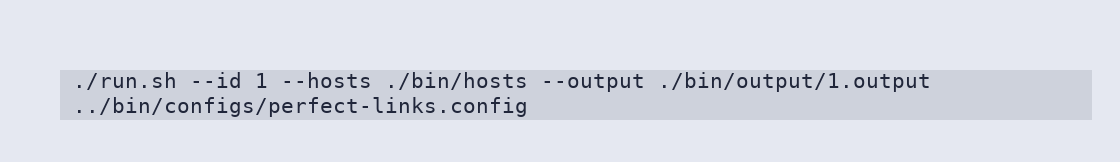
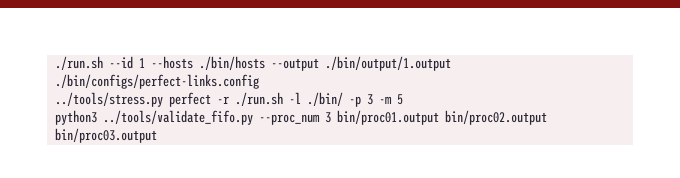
[72,97,528,117] ../bin/configs/perfect-links.config -> [55,74,260,89] [55,92,404,107] [55,110,548,125] [55,128,158,143] ./bin/configs/perfect-links.config // ../tools/stress.py perfect -r ./run.sh -l ./bin/ -p 3 -m 5 // python3 ../tools/validate_fifo.py --proc_num 3 bin/proc01.output bin/proc02.output bin/proc03.output

